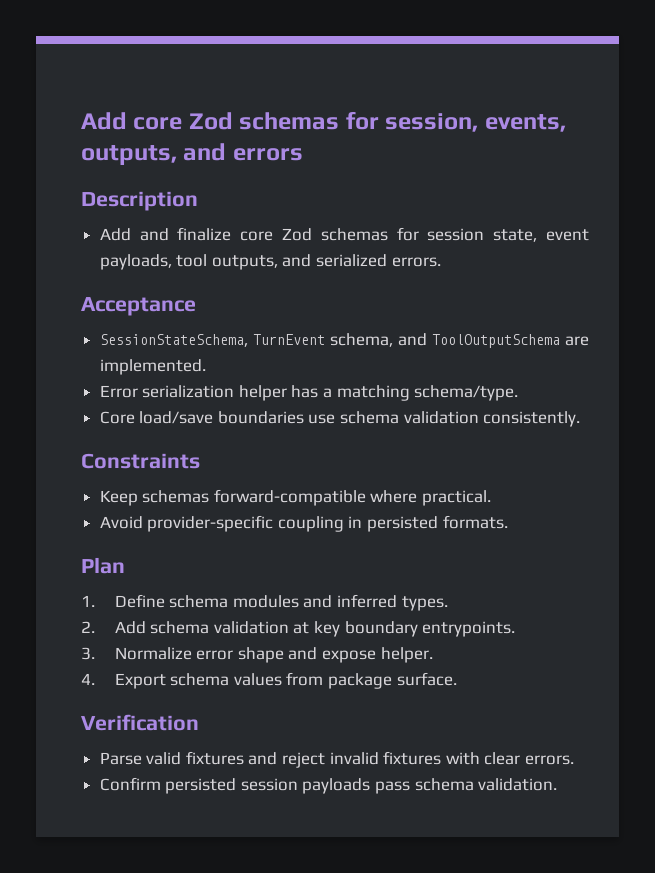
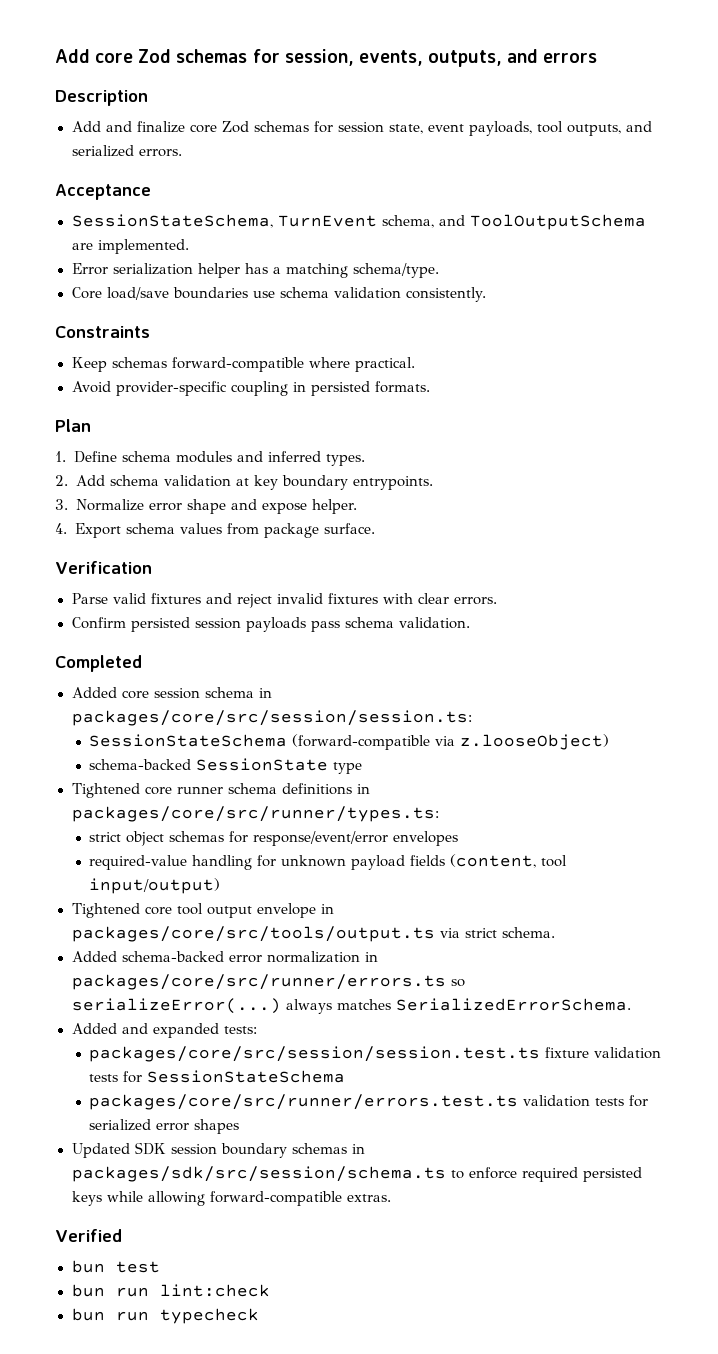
(558, 784) none -> [55,655,142,672] [71,687,272,699] [71,710,472,726] [89,734,610,750] [89,758,363,774] [71,783,370,798] [71,806,439,822] [89,831,459,846] [89,854,568,870] [89,878,221,894] [71,903,334,918] [71,926,555,942] [71,951,378,963] [71,974,465,990] [71,998,631,1014] [71,1023,257,1038] [89,1046,662,1062] [89,1070,346,1083] [89,1094,649,1110] [89,1119,240,1134] [71,1142,365,1158] [71,1166,642,1182] [71,1191,391,1206] [55,1229,122,1242] [71,1260,160,1273] [71,1284,270,1297] [71,1308,259,1324] // Completed // Added core session schema in packages/core/src/session/session.ts: // SessionStateSchema (forward-compatible via z.looseObject) // schema-backed SessionState type // Tightened core runner schema definitions in packages/core/src/runner/types.ts: // strict object schemas for response/event/error envelopes // required-value handling for unknown payload fields (content, tool input/output) // Tightened core tool output envelope in packages/core/src/tools/output.ts via strict schema. // Added schema-backed error normalization in packages/core/src/runner/errors.ts so serializeError(...) always matches SerializedErrorSchema. // Added and expanded tests: // packages/core/src/session/session.test.ts fixture validation tests for SessionStateSchema // packages/core/src/runner/errors.test.ts validation tests for serialized error shapes // Updated SDK session boundary schemas in packages/sdk/src/session/schema.ts to enforce required persisted keys while allowing forward-compatible extras. // Verified // bun test // bun run lint:check // bun run typecheck

